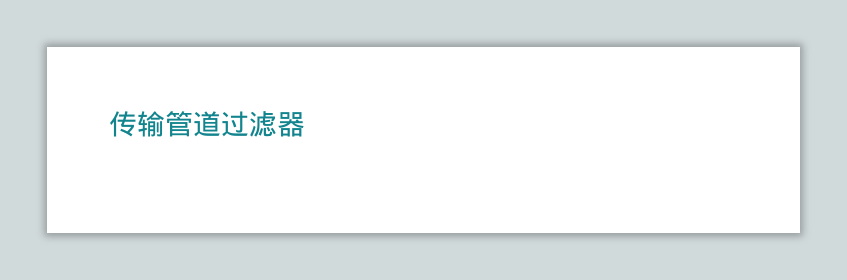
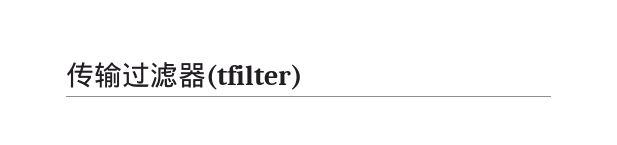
[165,111,305,137] 管道过滤器 -> [122,62,302,90] 过滤器(tfilter)

